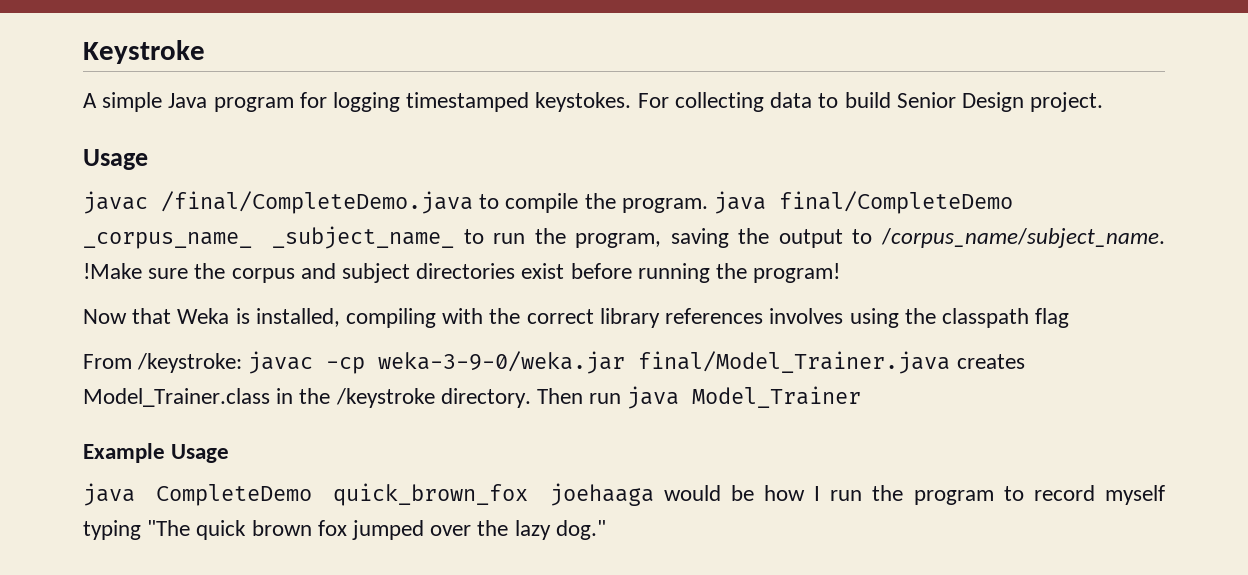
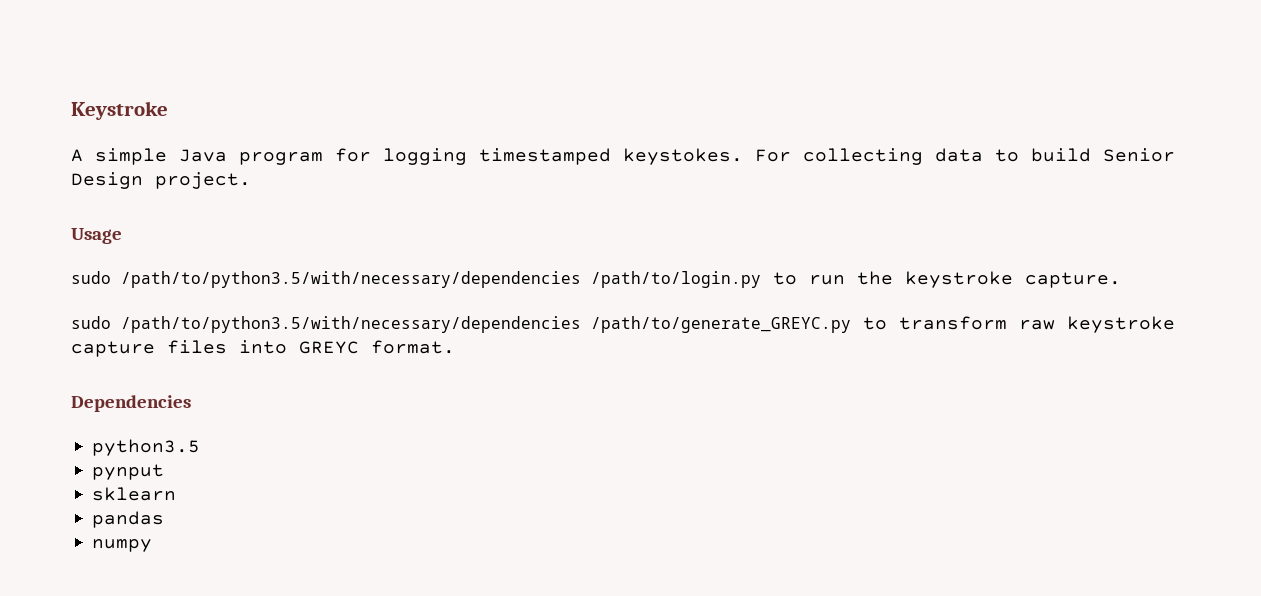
[83,191,1014,214] [83,226,1165,249] [83,263,841,283] [83,308,1070,328] [83,351,1025,374] [83,386,862,409] [83,443,230,463] [83,483,1165,506] [83,520,606,540] javac /final/CompleteDemo.java to compile the program. java final/CompleteDemo _corpus_name_ _subject_name_ to run the program, saving the output to /corpus_name/subject_name. !Make sure the corpus and subject directories exist before running the program! // Now that Weka is installed, compiling with the correct library references involves using the classpath flag // From /keystroke: javac -cp weka-3-9-0/weka.jar final/Model_Trainer.java creates Model_Trainer.class in the /keystroke directory. Then run java Model_Trainer // Example Usage // java CompleteDemo quick_brown_fox joehaaga would be how I run the program to record myself typing "The quick brown fox jumped over the lazy dog." -> [71,271,1121,288] [71,316,1175,333] [71,340,455,357] [71,395,191,412] [92,439,201,456] [92,464,165,480] [92,487,177,501] [92,511,165,528] [92,539,153,552] sudo /path/to/python3.5/with/necessary/dependencies /path/to/login.py to run the keystroke capture. // sudo /path/to/python3.5/with/necessary/dependencies /path/to/generate_GREYC.py to transform raw keystroke capture files into GREYC format. // Dependencies // python3.5 // pynput // sklearn // pandas // numpy

